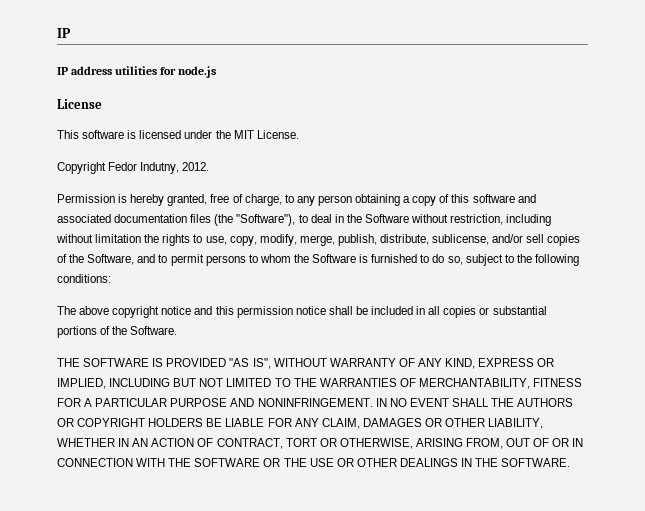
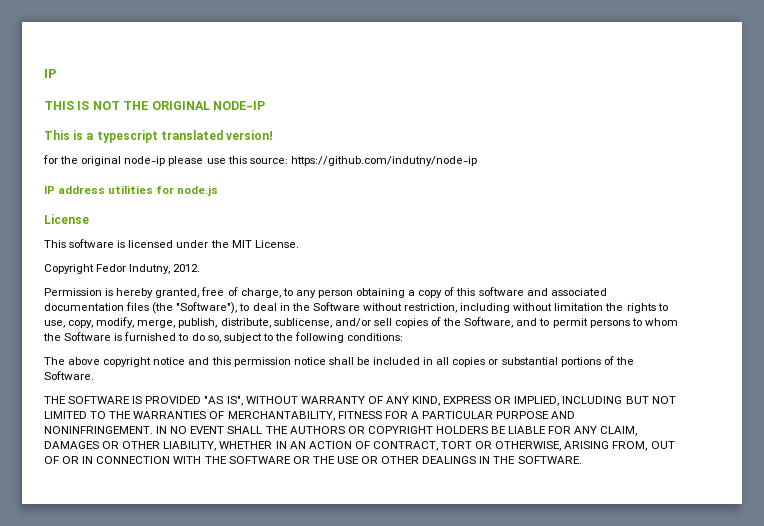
[57,28,71,38] IP -> [44,69,57,78] [44,101,265,110] [44,130,274,143] [43,155,477,166] IP // THIS IS NOT THE ORIGINAL NODE-IP // This is a typescript translated version! // for the original node-ip please use this source: https://github.com/indutny/node-ip

